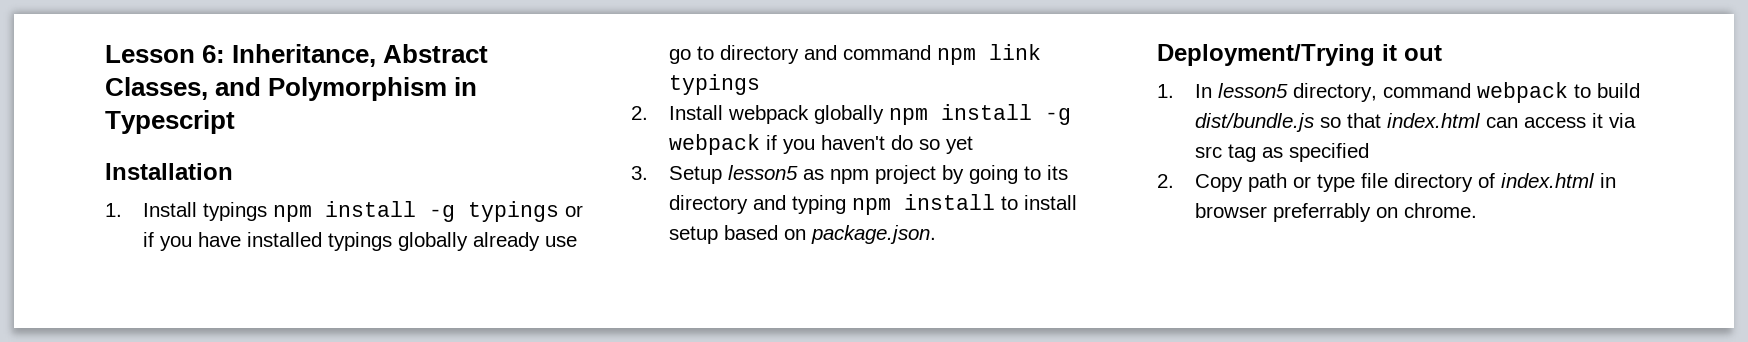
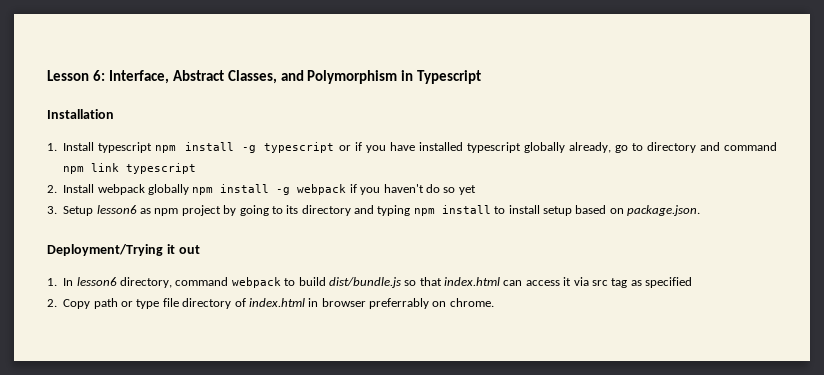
[232,44,377,67] Inheritance, -> [108,70,169,84] Interface,
[203,201,560,222] typings npm install -g typings -> [98,142,335,153] typescript npm install -g typescript
[328,232,578,251] typings globally already use -> [466,142,611,153] typescript globally already,
[669,74,761,95] typings -> [126,163,197,174] typescript
[728,165,799,180] lesson5 -> [96,205,137,214] lesson6
[1218,83,1289,98] lesson5 -> [76,277,117,286] lesson6

